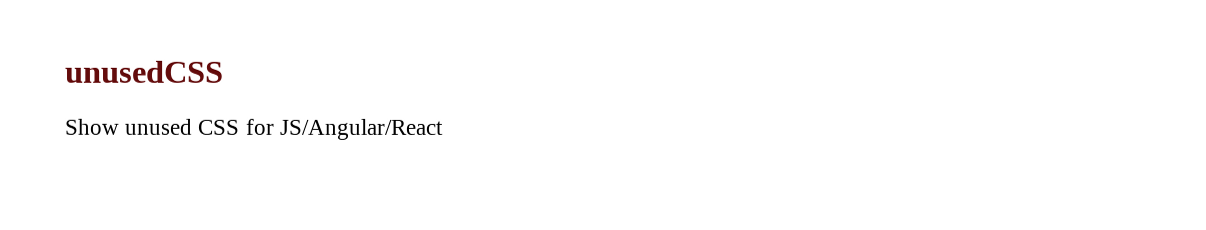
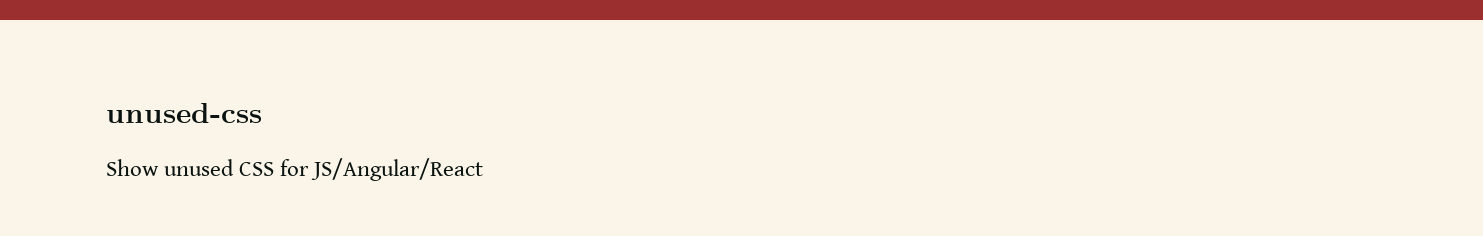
[65,60,224,83] unusedCSS -> [106,103,262,123] unused-css

